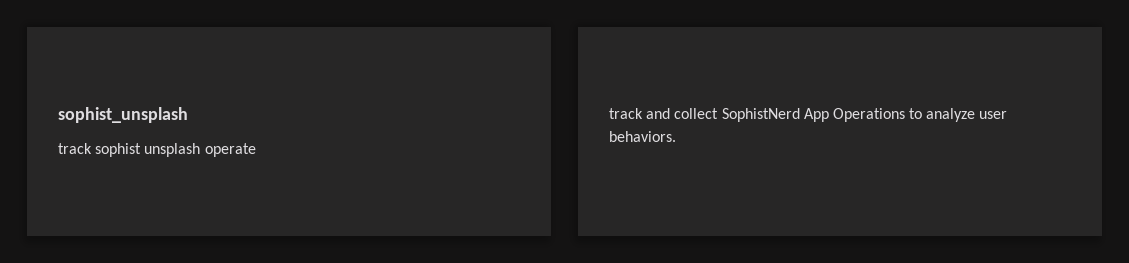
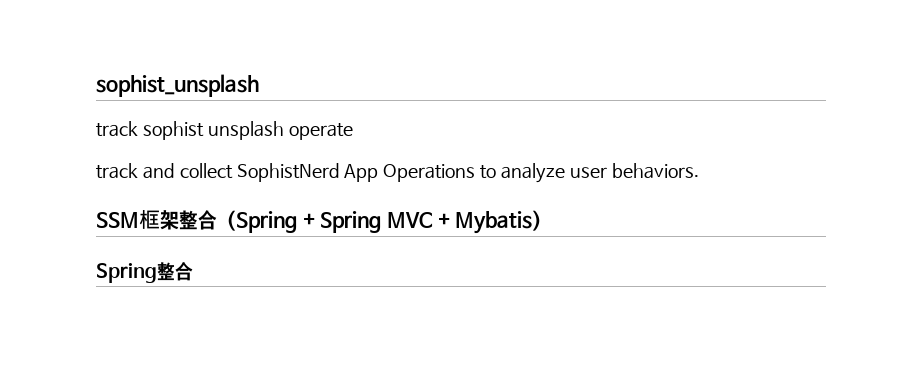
(676, 136) none -> [96,210,552,234] [96,262,193,283] // SSM框架整合（Spring + Spring MVC + Mybatis） // Spring整合

